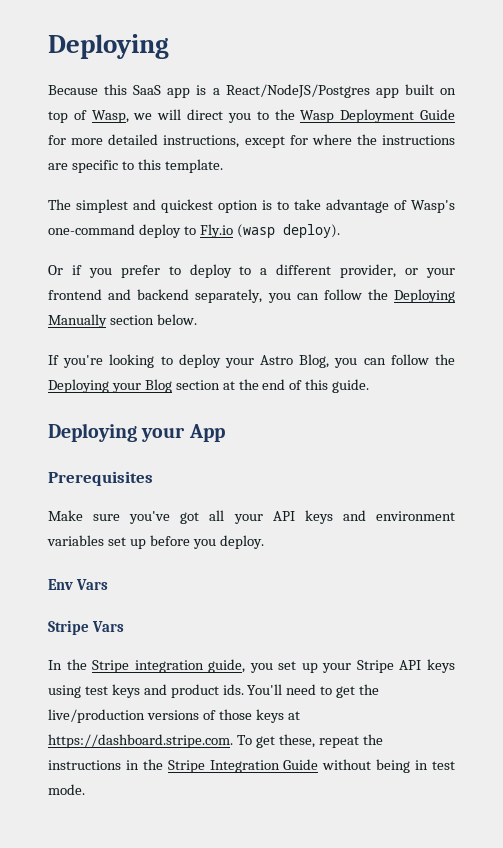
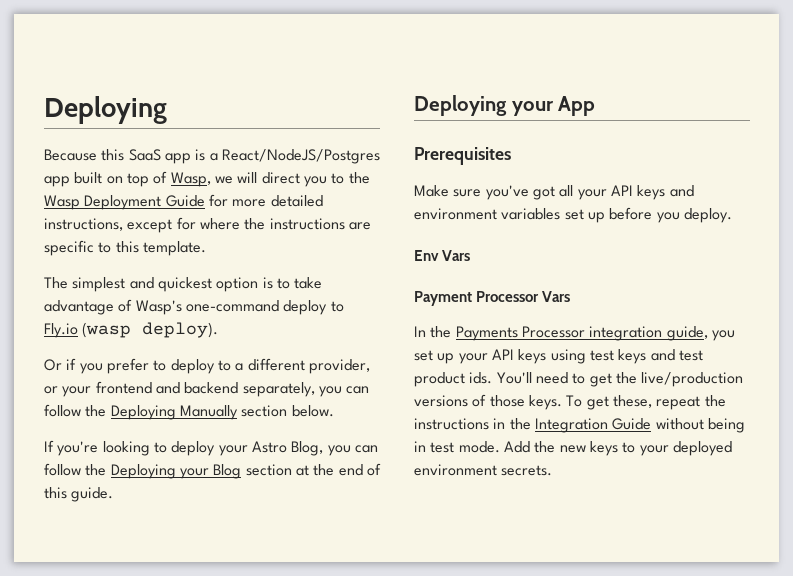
[48,620,89,635] Stripe -> [414,291,540,306] Payment Processor
[92,660,130,673] Stripe -> [455,326,585,341] Payments Processor
[356,660,394,673] Stripe -> (488, 358) none
(167, 689) none -> [678,350,703,361] test
[255,709,300,723] [48,734,233,748] keys at https://dashboard.stripe.com. -> [528,395,562,410] keys.
[167,760,205,773] Stripe -> (531, 424) none
(85, 789) none -> [503,441,732,456] [414,464,553,476] Add the new keys to your deployed environment secrets.

